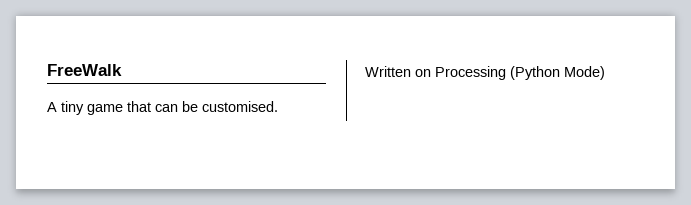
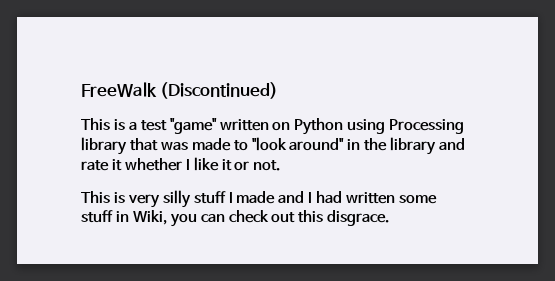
[47,101,278,115] [365,66,605,80] // A tiny game that can be customised. Written on Processing (Python Mode) -> [160,82,279,99] [81,118,465,135] [81,137,466,155] [81,157,281,171] [81,190,438,208] [81,210,390,227] (Discontinued) // This is a test "game" written on Python using Processing library that was made to "look around" in the library and rate it whether I like it or not. // This is very silly stuff I made and I had written some stuff in Wiki, you can check out this disgrace.

